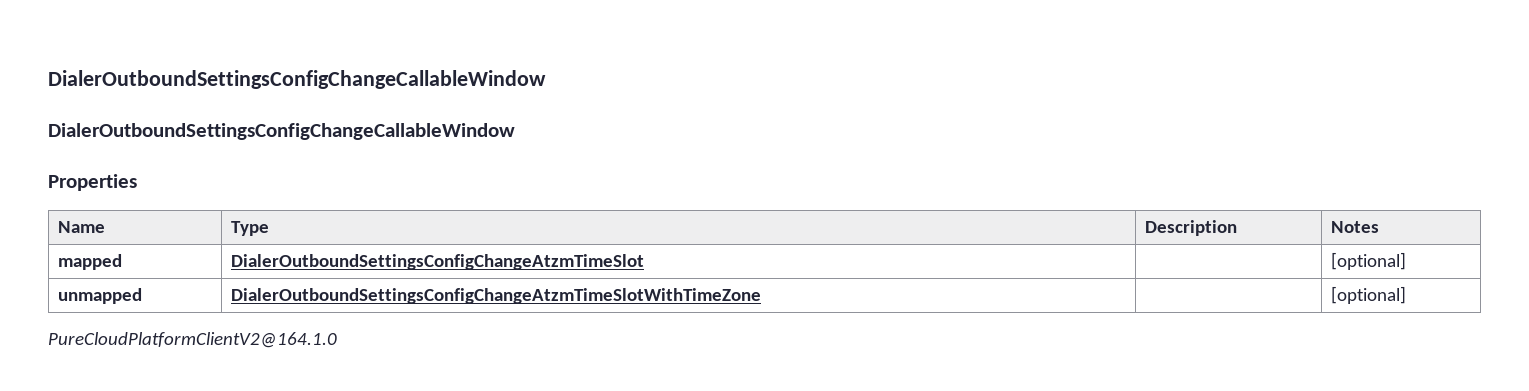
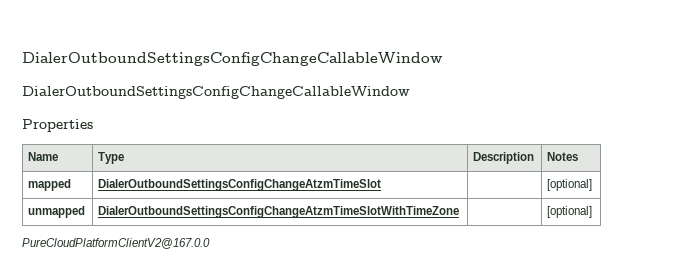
[48,332,337,348] PureCloudPlatformClientV2@164.1.0 -> [22,238,210,249] PureCloudPlatformClientV2@167.0.0

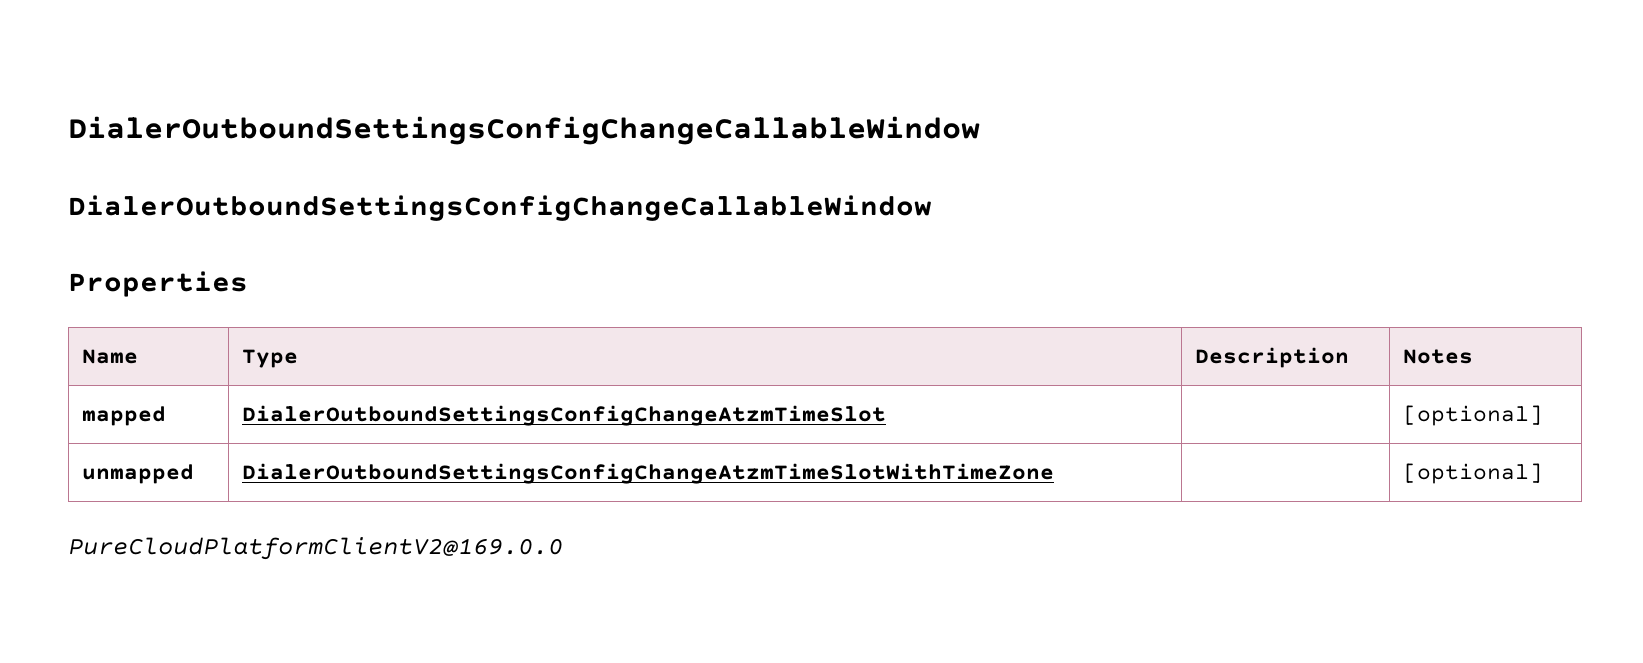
[22,238,210,249] PureCloudPlatformClientV2@167.0.0 -> [68,537,563,560] PureCloudPlatformClientV2@169.0.0

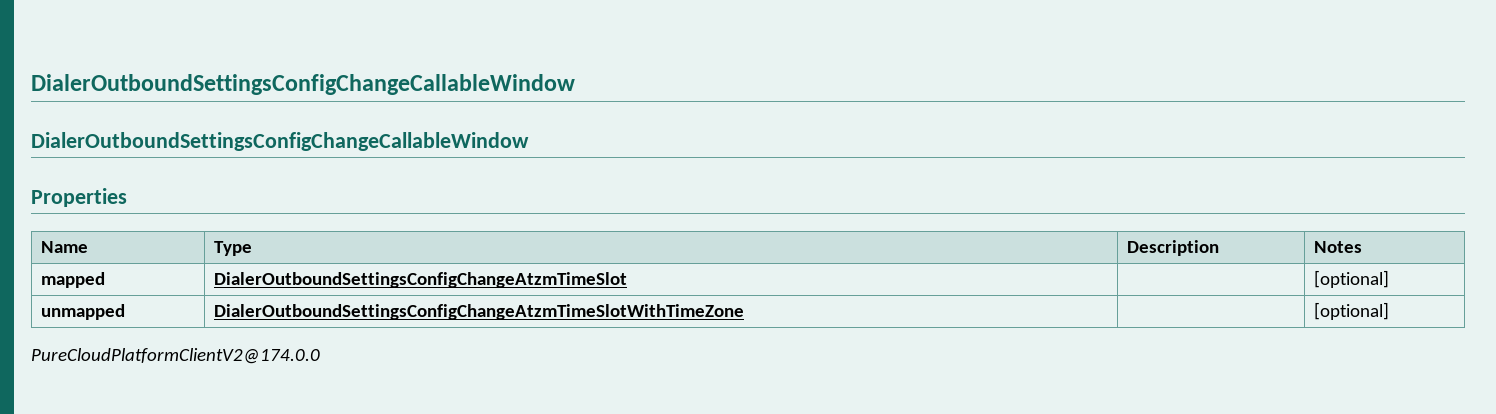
[68,537,563,560] PureCloudPlatformClientV2@169.0.0 -> [31,348,320,364] PureCloudPlatformClientV2@174.0.0

